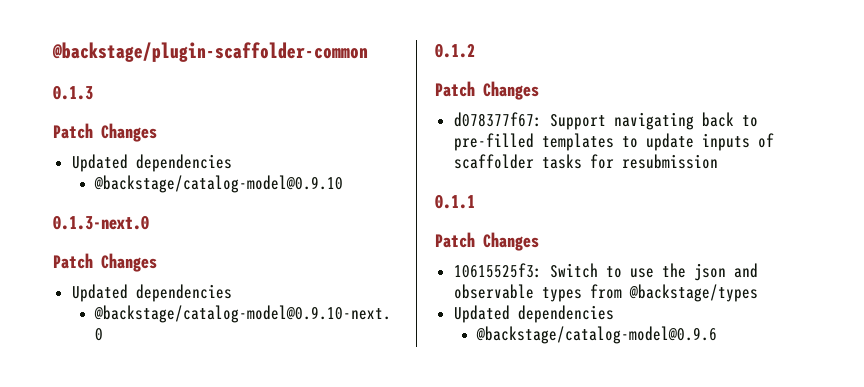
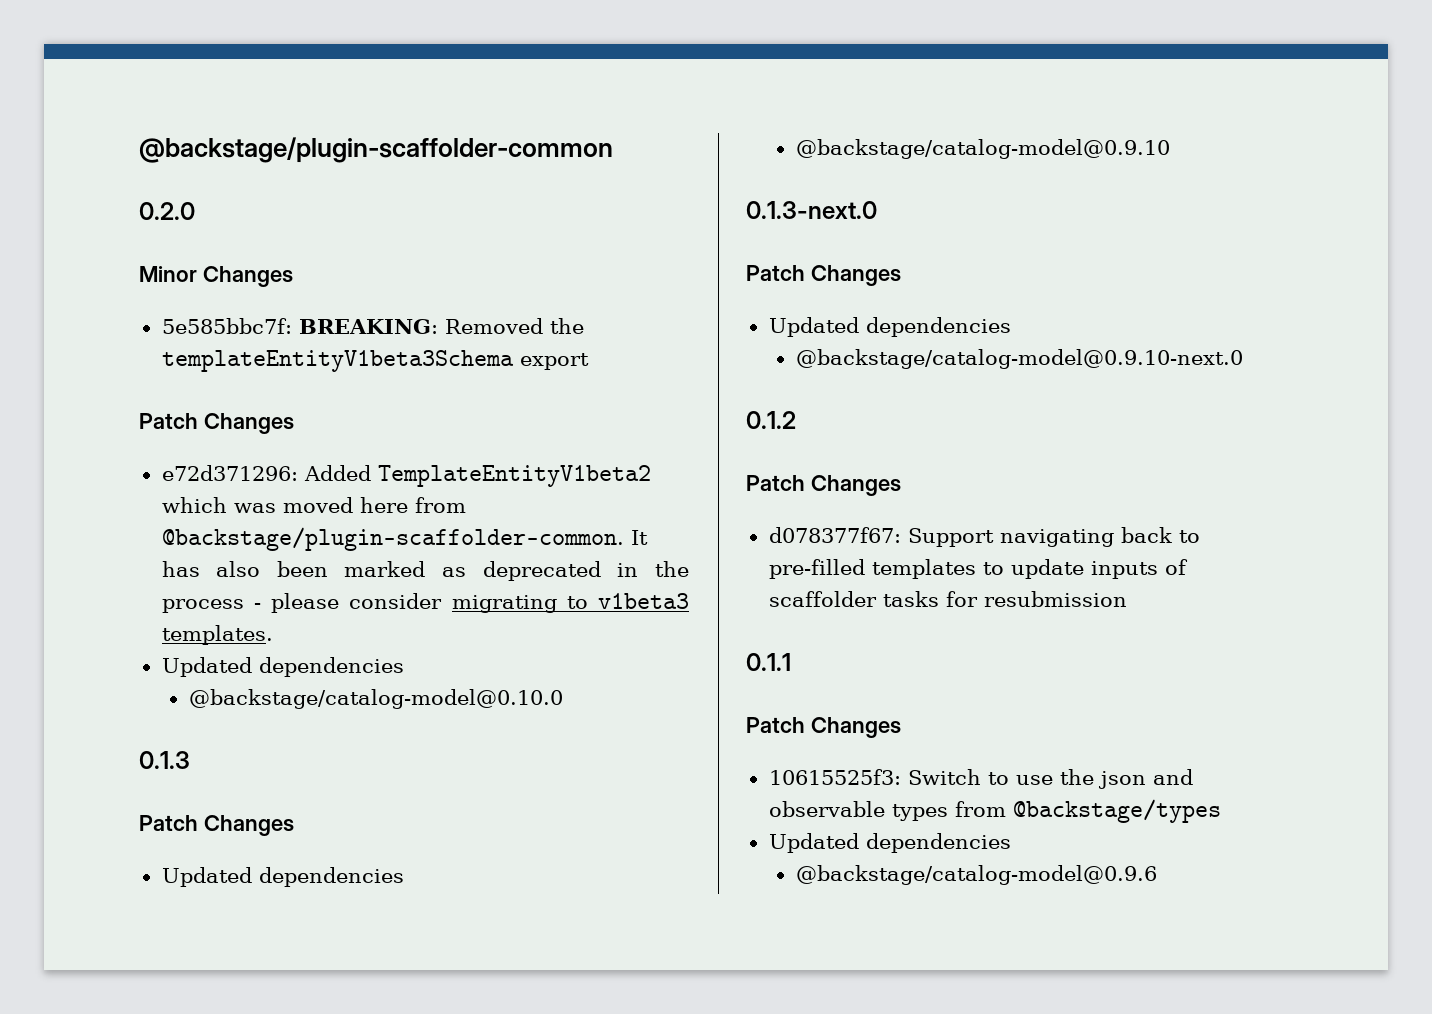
(368, 52) none -> [139,202,195,220] [139,266,293,287] [161,318,584,334] [161,350,589,372] [139,413,294,434] [161,465,651,487] [161,497,466,513] [161,527,648,551] [161,561,690,581] [161,593,689,613] [161,625,273,645] [161,657,404,677] [188,689,563,709] // 0.2.0 // Minor Changes // 5e585bbc7f: BREAKING: Removed the templateEntityV1beta3Schema export // Patch Changes // e72d371296: Added TemplateEntityV1beta2 which was moved here from @backstage/plugin-scaffolder-common. It has also been marked as deprecated in the process - please consider migrating to v1beta3 templates. // Updated dependencies // @backstage/catalog-model@0.10.0

